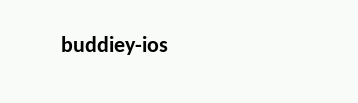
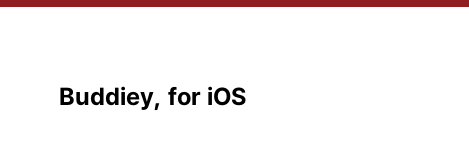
[61,36,168,55] buddiey-ios -> [59,86,247,111] Buddiey, for iOS

